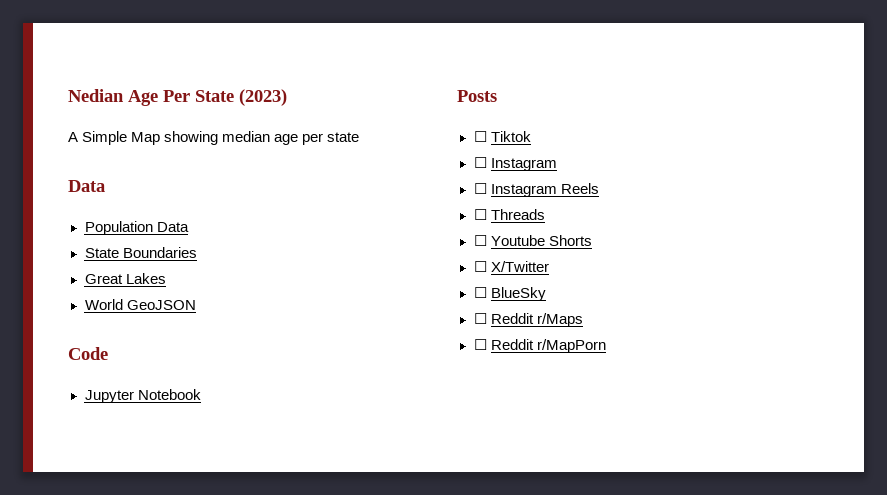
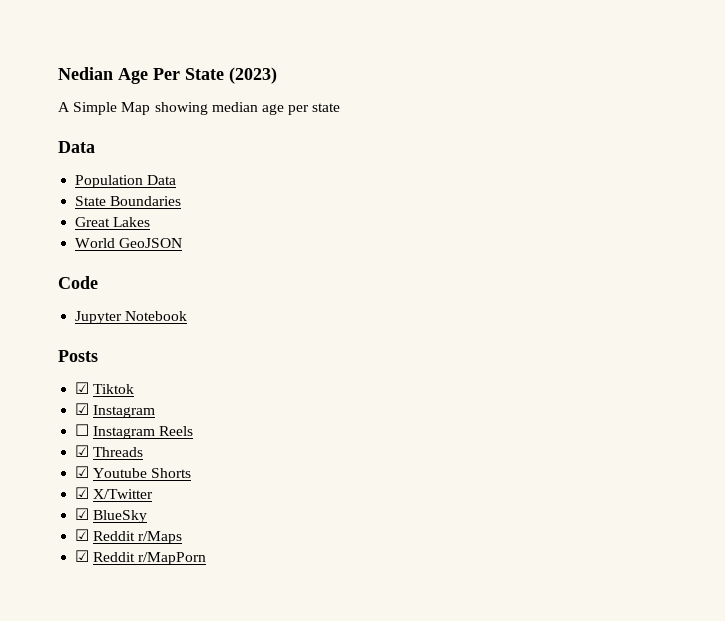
[473,131,487,142] ☐ -> [75,382,90,394] ☑
[473,157,487,168] ☐ -> [75,403,90,415] ☑
[473,209,487,220] ☐ -> [75,445,90,457] ☑
[473,235,487,246] ☐ -> [75,466,90,478] ☑
[473,261,487,272] ☐ -> [75,487,90,499] ☑
[473,287,487,298] ☐ -> [75,508,90,520] ☑
[473,313,487,324] ☐ -> [75,529,90,541] ☑
[473,339,487,350] ☐ -> [75,550,90,562] ☑

